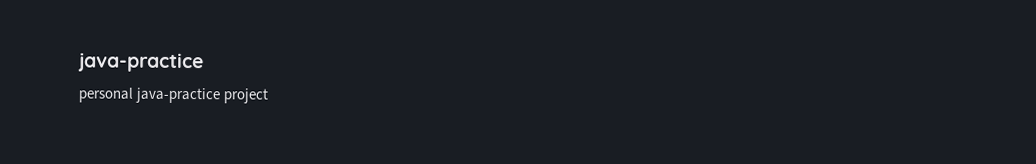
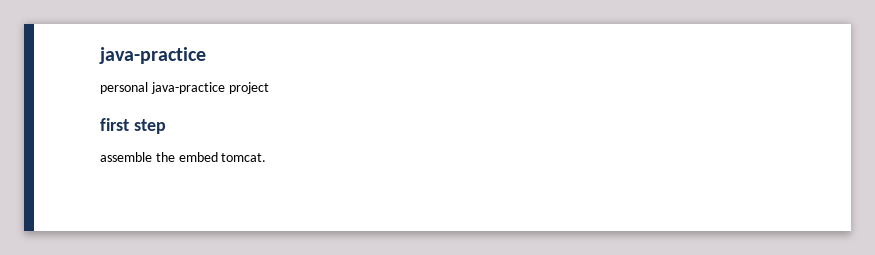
(269, 96) none -> [100,118,166,134] [100,152,267,162] // first step // assemble the embed tomcat.

